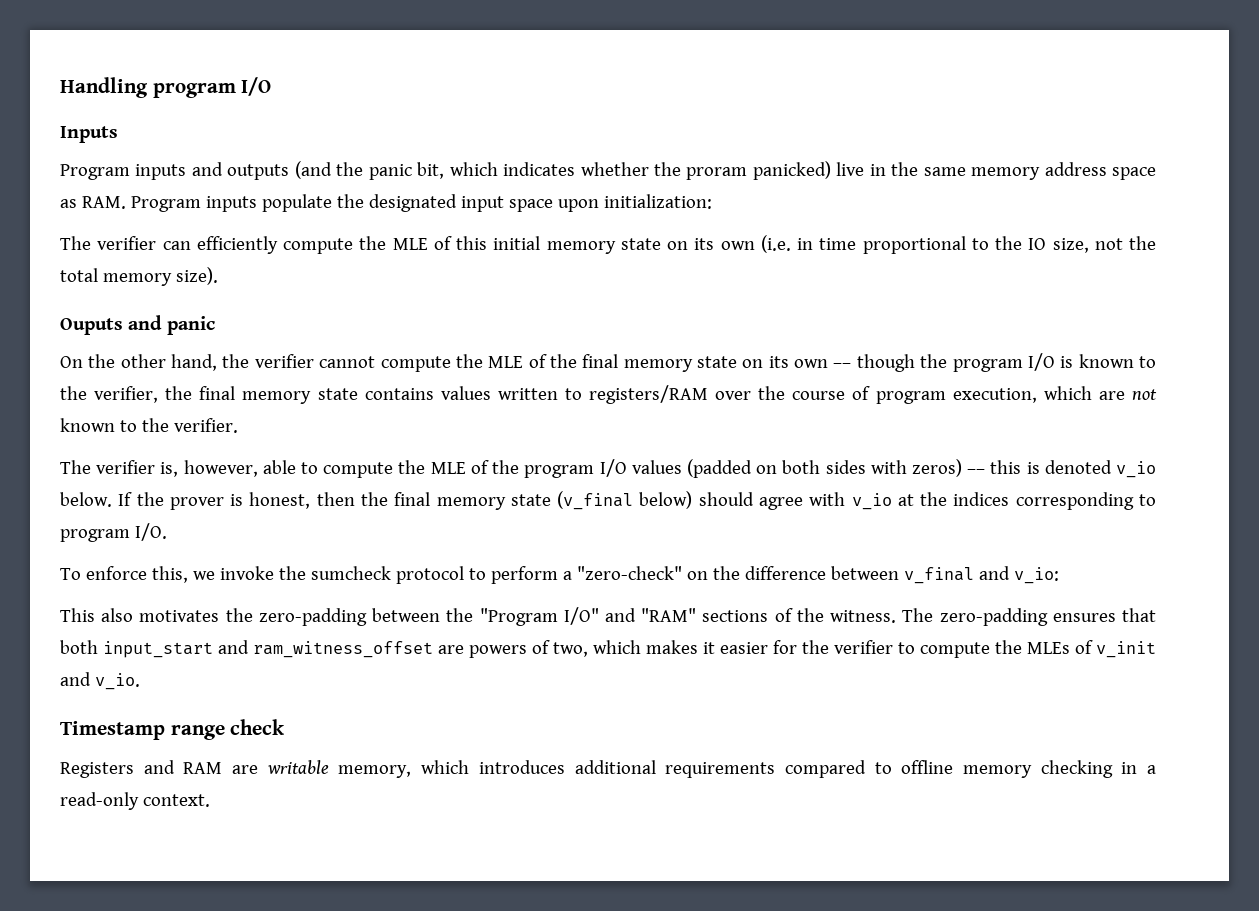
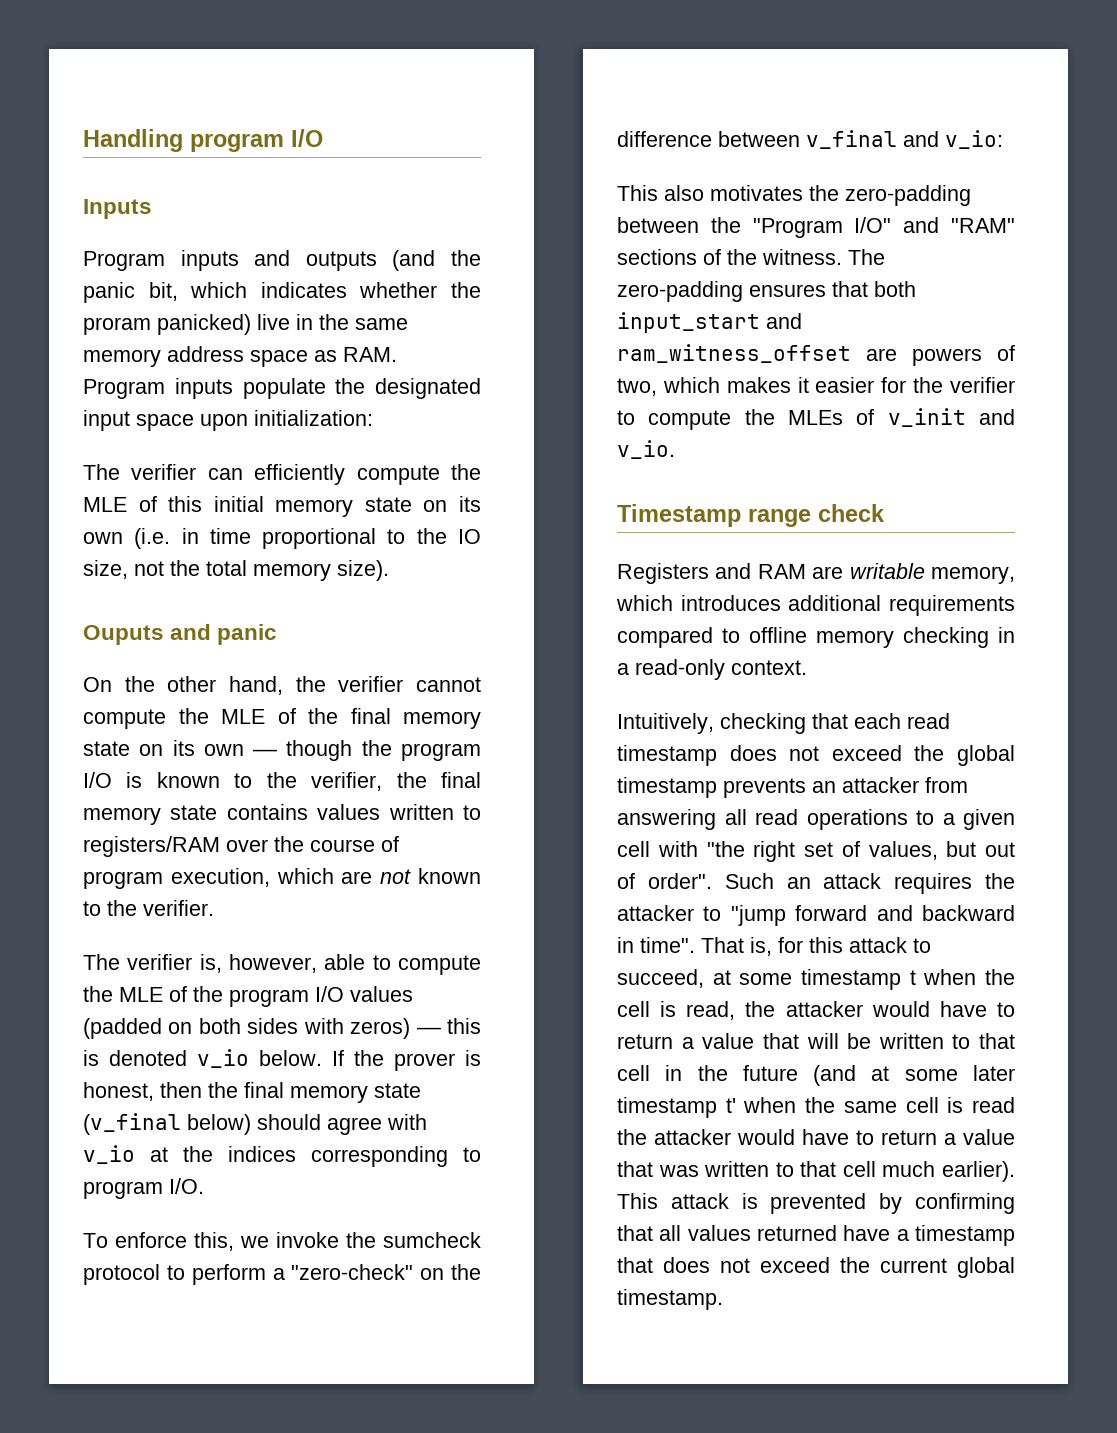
(210, 800) none -> [617,713,950,734] [617,745,1015,766] [617,777,968,798] [617,809,1015,830] [617,841,1015,862] [617,873,1015,894] [617,905,1015,926] [617,937,931,956] [617,969,1015,990] [617,1001,1015,1020] [617,1033,1015,1049] [617,1065,1015,1086] [617,1097,1015,1118] [617,1129,1015,1145] [617,1161,1015,1182] [617,1193,1015,1214] [617,1225,1015,1246] [617,1257,1015,1278] [617,1289,723,1310] // Intuitively, checking that each read timestamp does not exceed the global timestamp prevents an attacker from answering all read operations to a given cell with "the right set of values, but out of order". Such an attack requires the attacker to "jump forward and backward in time". That is, for this attack to succeed, at some timestamp t when the cell is read, the attacker would have to return a value that will be written to that cell in the future (and at some later timestamp t' when the same cell is read the attacker would have to return a value that was written to that cell much earlier). This attack is prevented by confirming that all values returned have a timestamp that does not exceed the current global timestamp.

